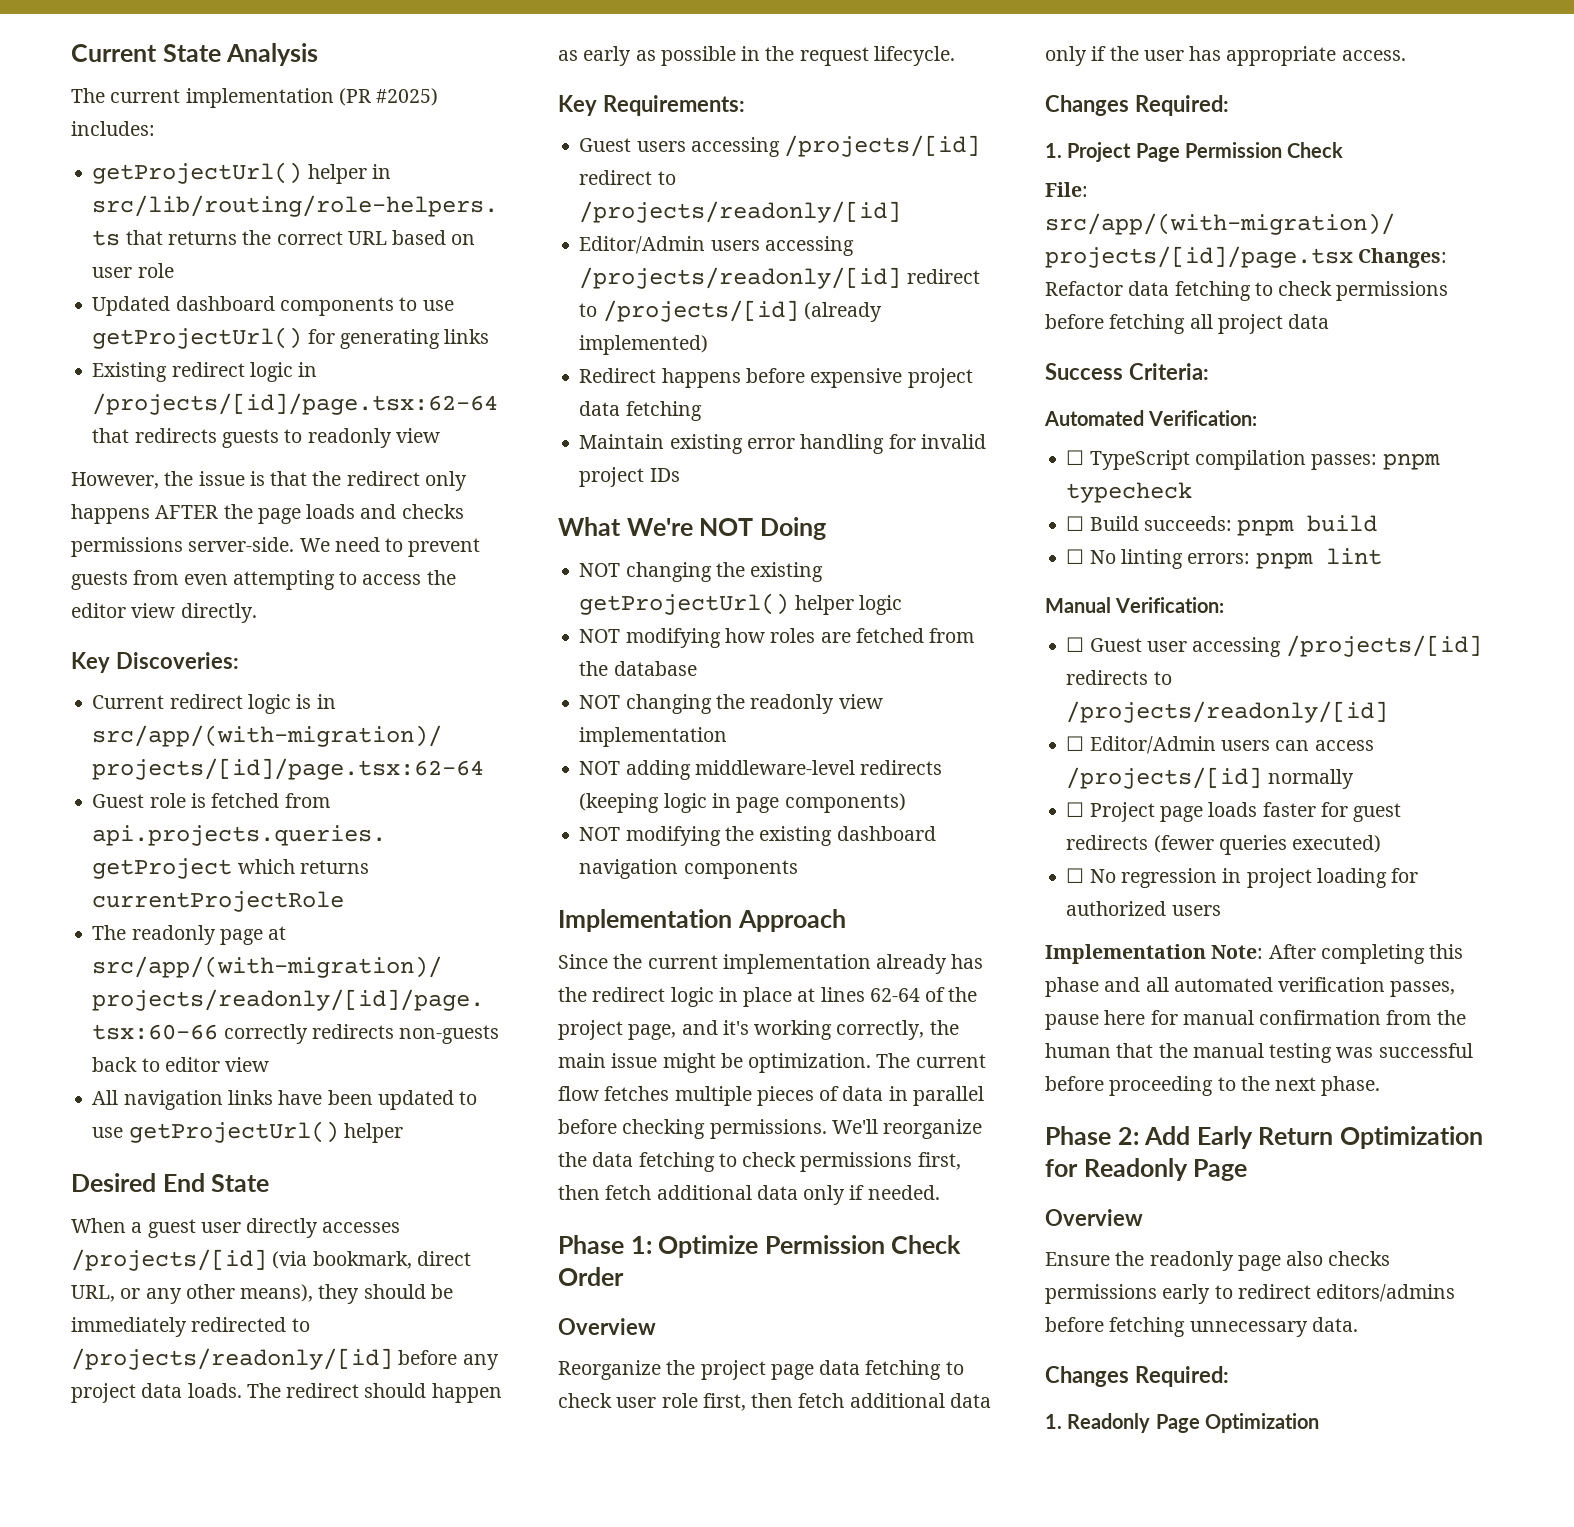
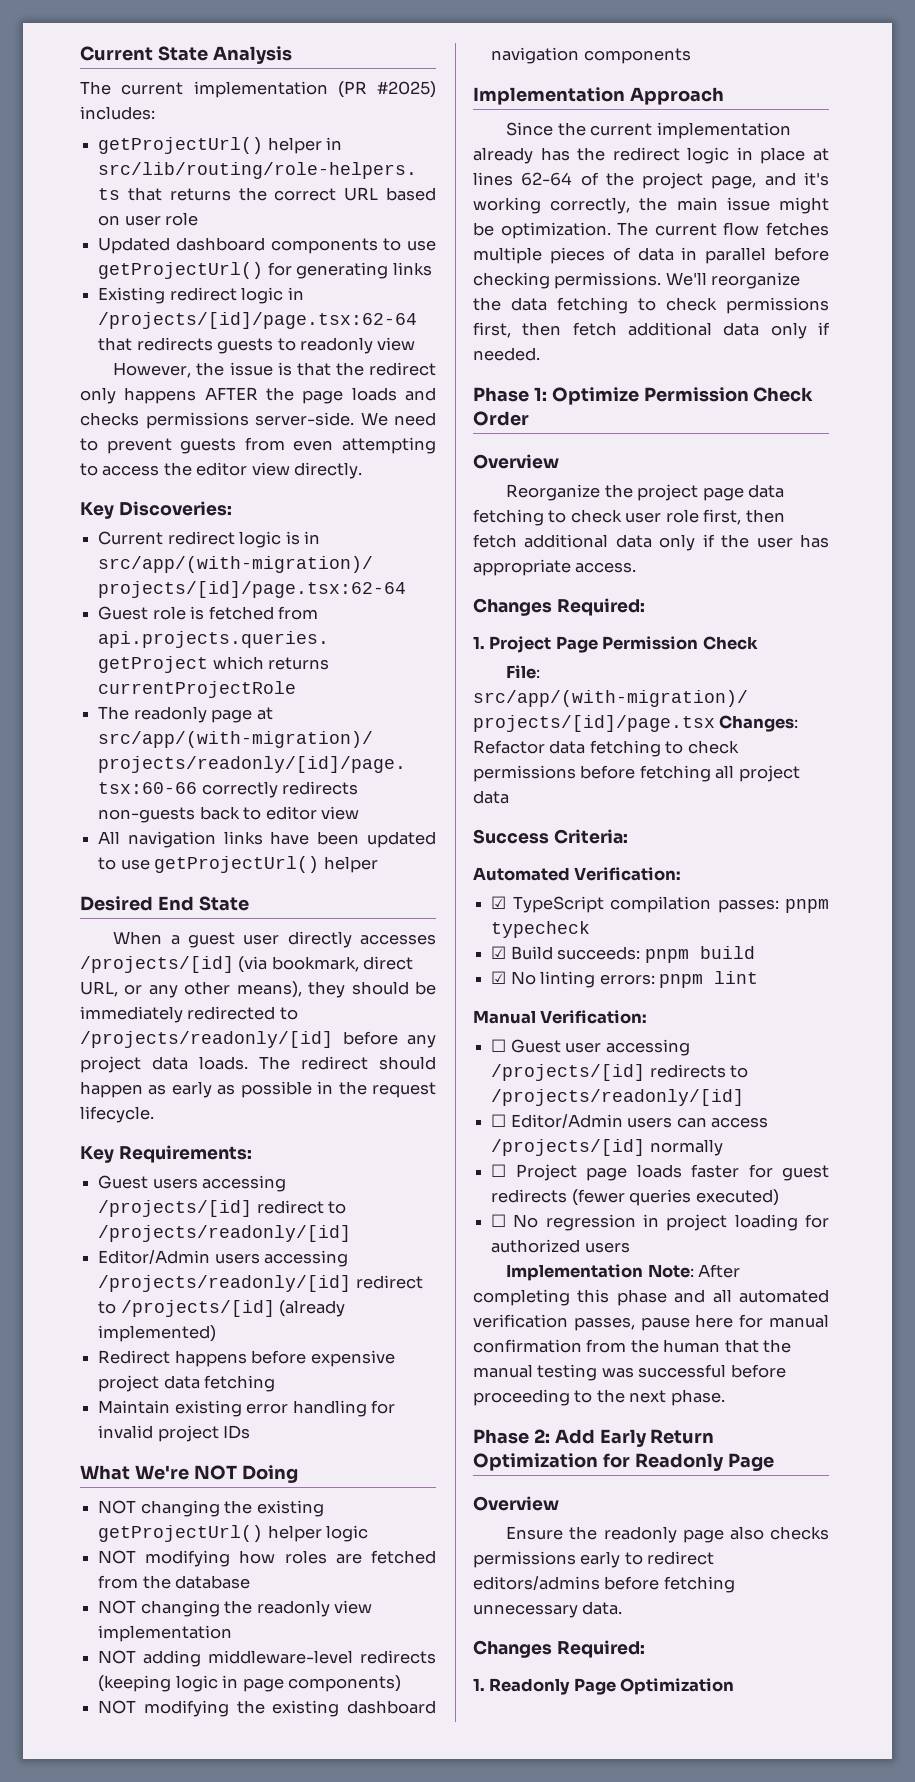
[1066,450,1085,465] ☐ -> [491,896,507,909] ☑
[1066,516,1085,531] ☐ -> [491,946,507,959] ☑
[1066,549,1085,564] ☐ -> [491,971,507,984] ☑

